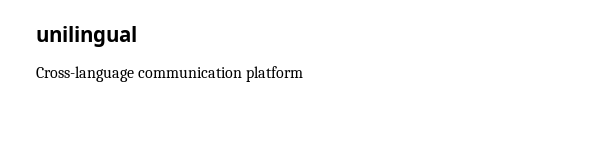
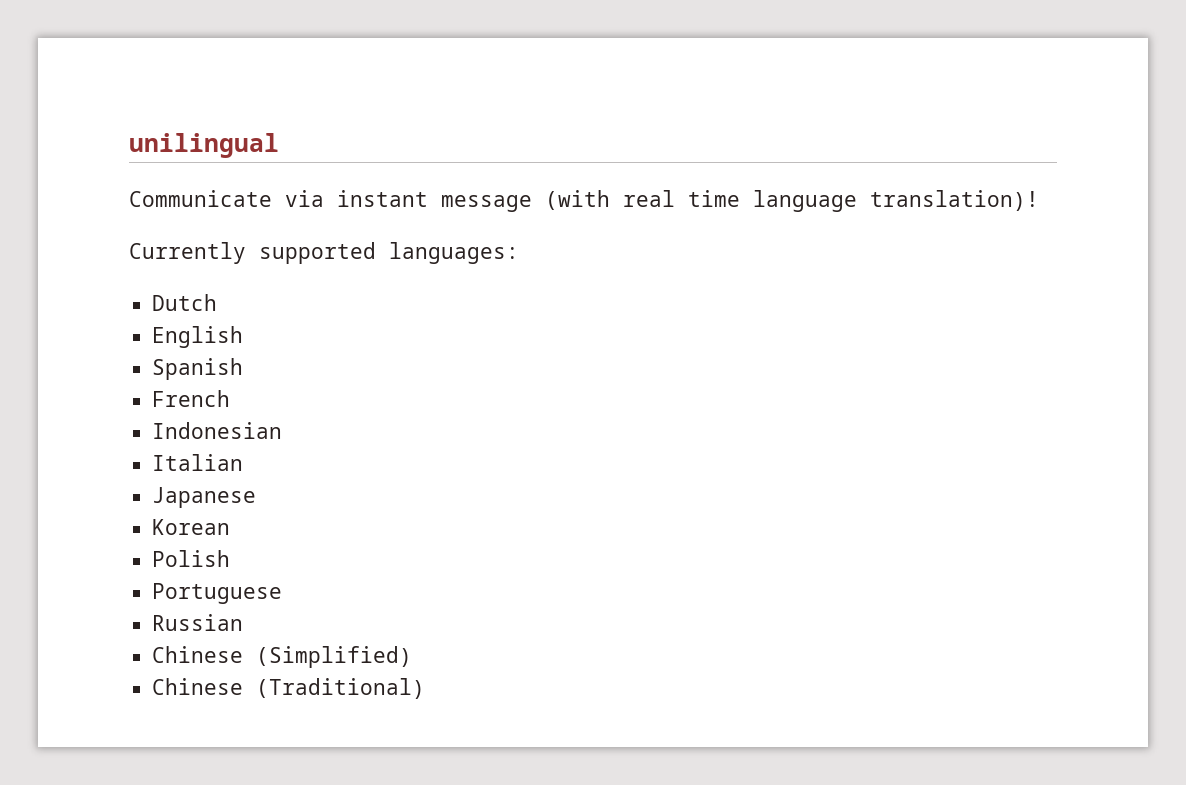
[36,66,304,82] Cross-language communication platform -> [129,190,1039,212] [129,242,519,264] [152,294,218,311] [152,326,244,348] [152,358,244,380] [152,390,231,407] [152,422,283,439] [152,454,244,471] [152,487,257,508] [152,519,231,535] [152,550,231,567] [152,583,283,604] [152,614,244,631] [152,646,413,668] [152,678,426,699] Communicate via instant message (with real time language translation)! // Currently supported languages: // Dutch // English // Spanish // French // Indonesian // Italian // Japanese // Korean // Polish // Portuguese // Russian // Chinese (Simplified) // Chinese (Traditional)

